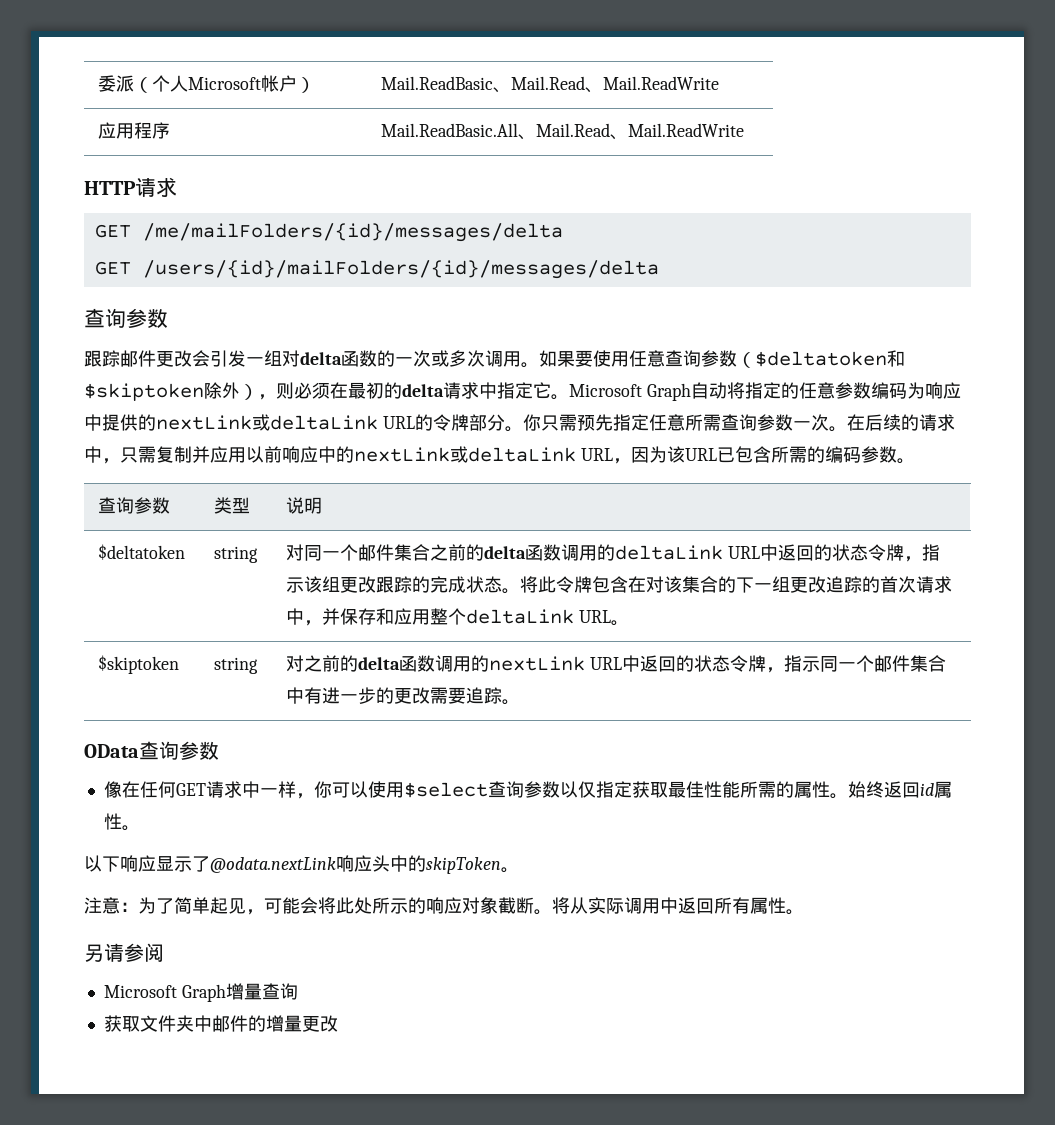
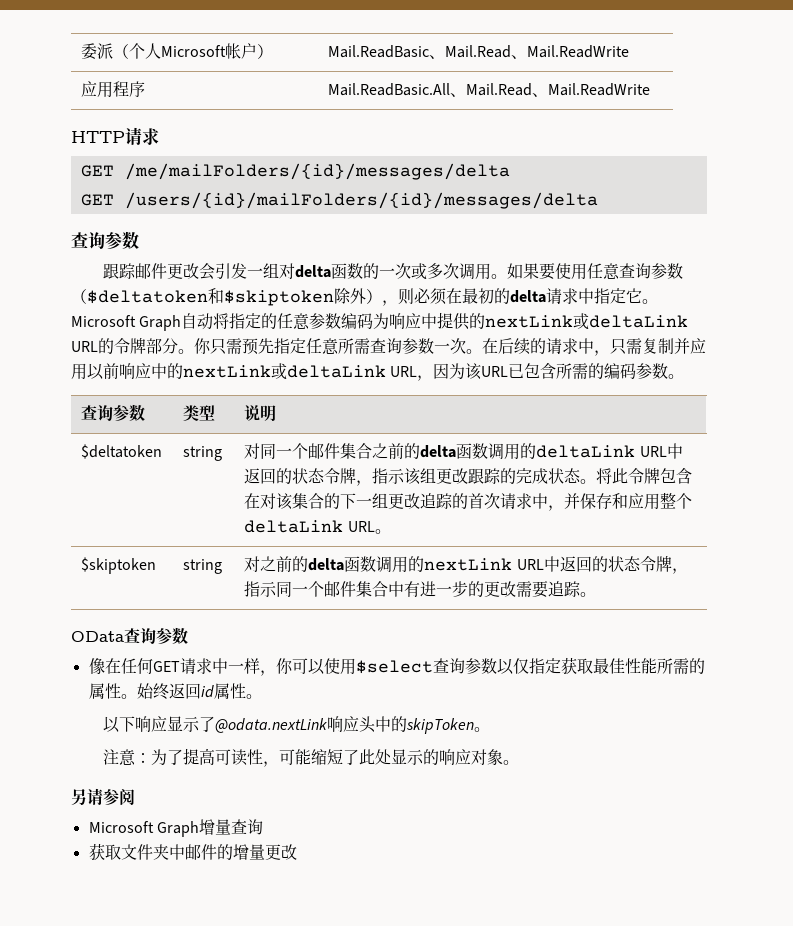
[174,897,786,915] 简单起见，可能会将此处所示的响应对象截断。将从实际调用中返回所有属性 -> [183,748,504,767] 提高可读性，可能缩短了此处显示的响应对象

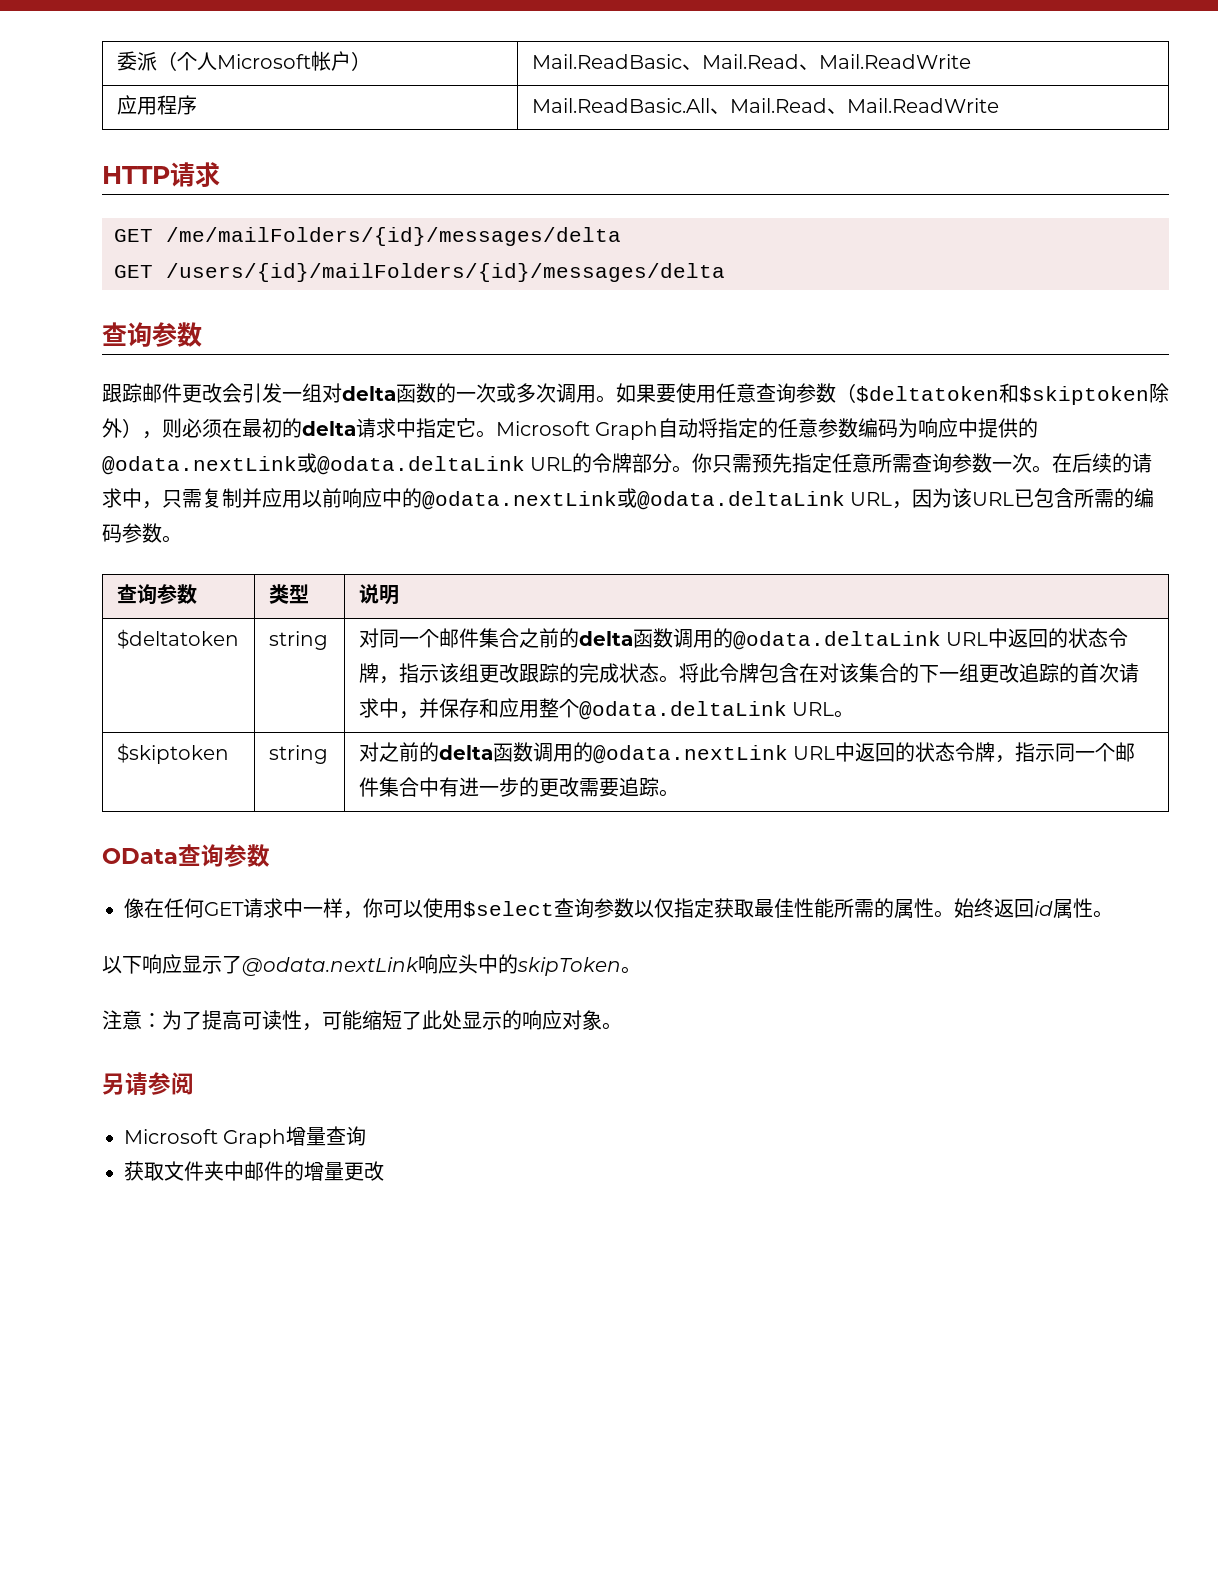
[485,313,689,330] nextLink或deltaLink -> [102,453,525,475] @odata.nextLink或@odata.deltaLink
[183,363,386,380] nextLink或deltaLink -> [422,488,845,510] @odata.nextLink或@odata.deltaLink
[536,445,636,458] deltaLink -> [732,631,941,650] @odata.deltaLink
[244,520,344,533] deltaLink -> [578,701,787,720] @odata.deltaLink
[424,558,513,571] nextLink -> [592,745,788,764] @odata.nextLink

